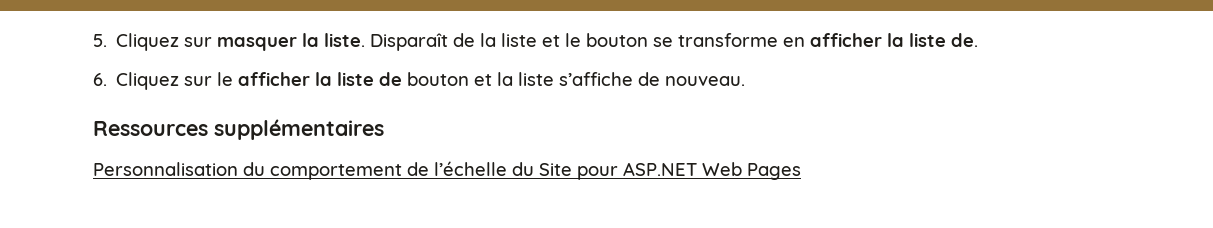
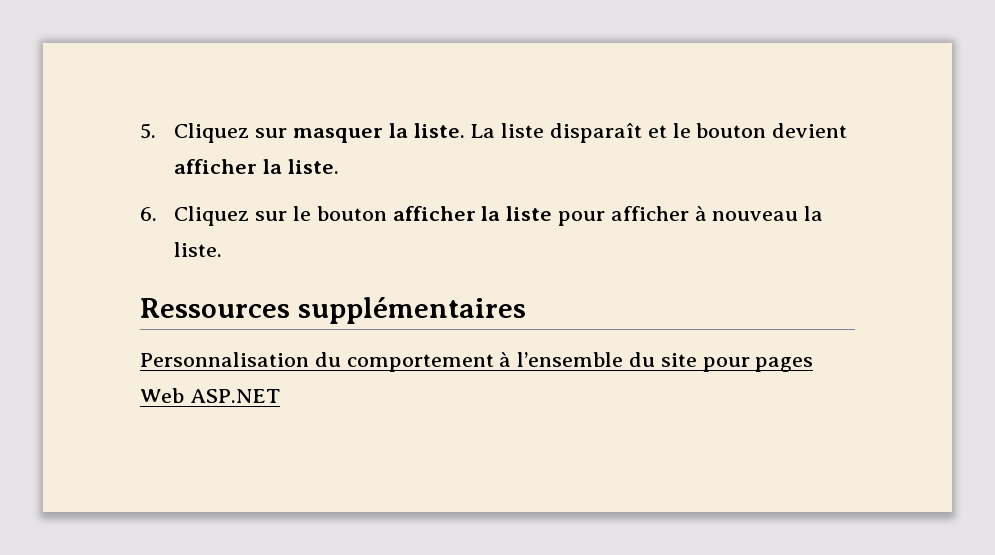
[370,33,979,51] Disparaît de la liste et le bouton se transforme en afficher la liste de. -> [470,123,848,143] [174,159,339,174] La liste disparaît et le bouton devient afficher la liste.
[238,72,746,86] afficher la liste de bouton et la liste s’affiche de nouveau. -> [316,206,824,226] [174,242,223,257] bouton afficher la liste pour afficher à nouveau la liste.
[407,161,801,180] de l’échelle du Site pour ASP.NET Web Pages -> [499,352,814,372] [140,388,280,403] à l’ensemble du site pour pages Web ASP.NET

